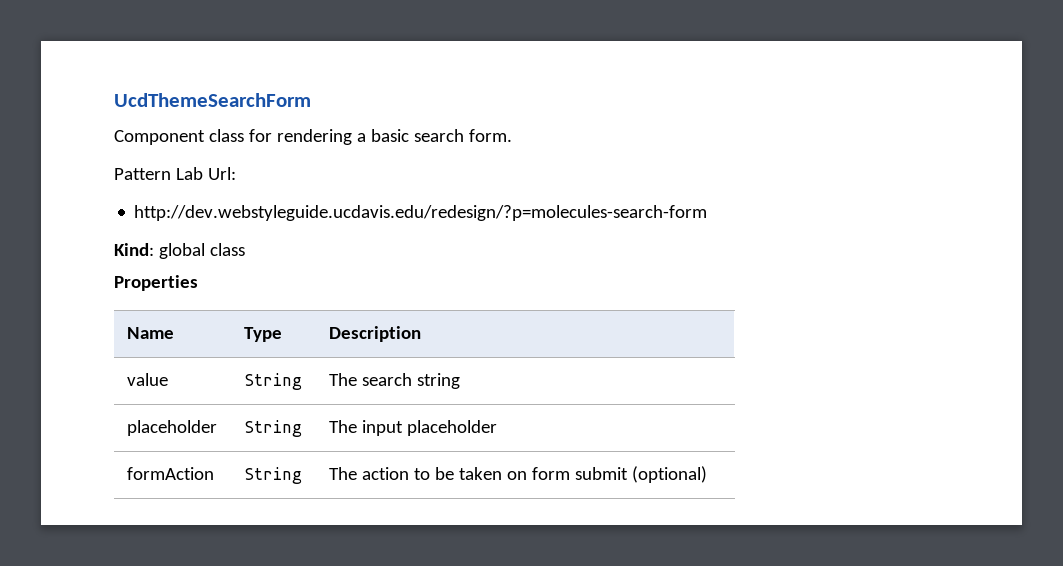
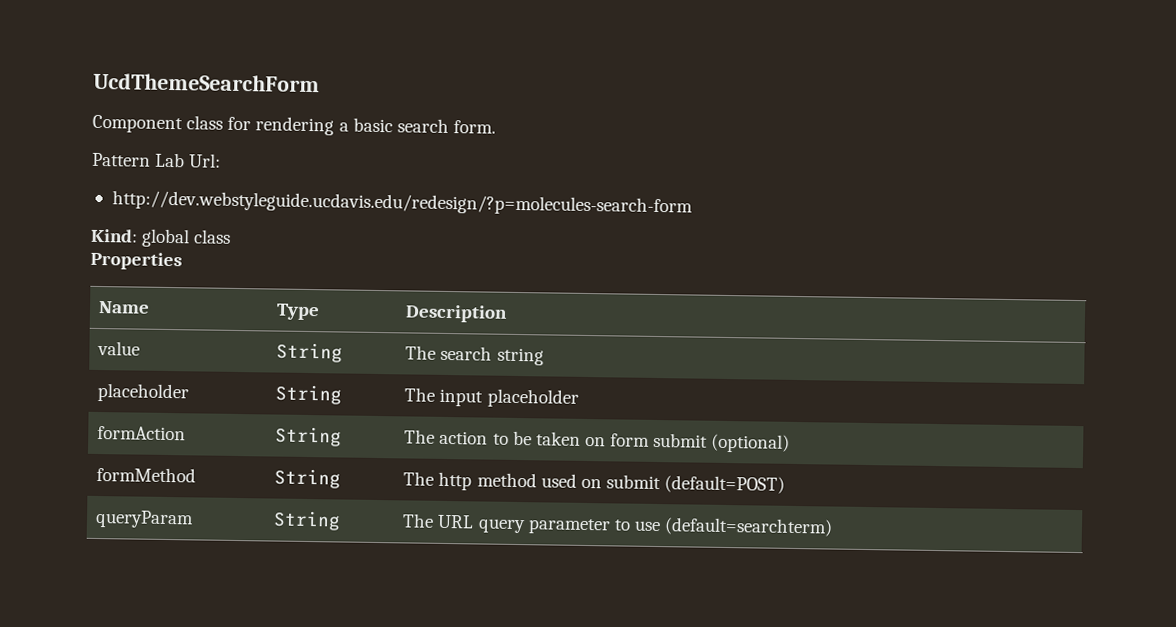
(708, 474) none -> [96,466,197,483] [274,468,342,489] [403,471,786,494] [95,509,195,529] [273,510,342,531] [402,513,834,537] // formMethod | String | The http method used on submit (default=POST) // queryParam | String | The URL query parameter to use (default=searchterm)

